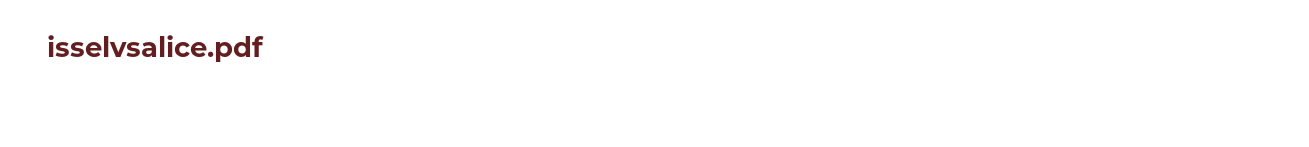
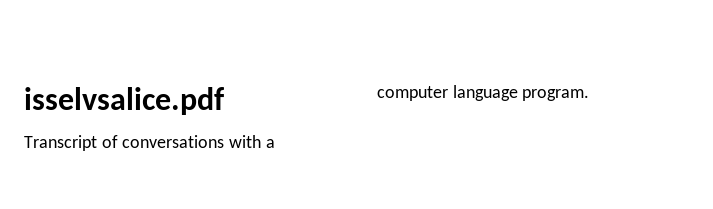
(264, 48) none -> [24,135,275,151] [377,85,590,101] // Transcript of conversations with a computer language program.

